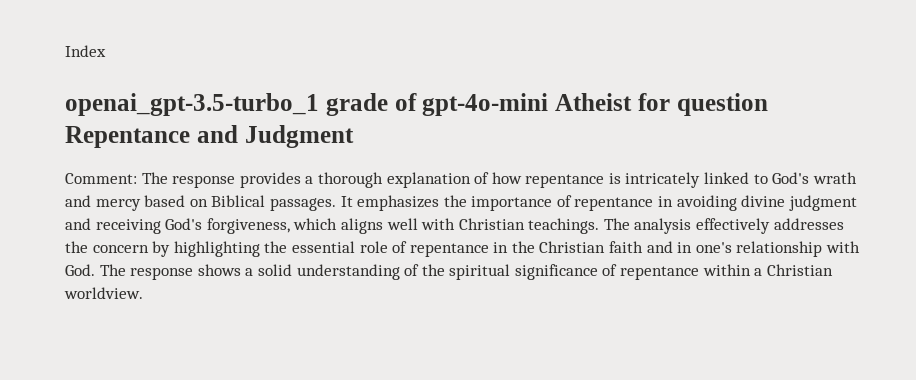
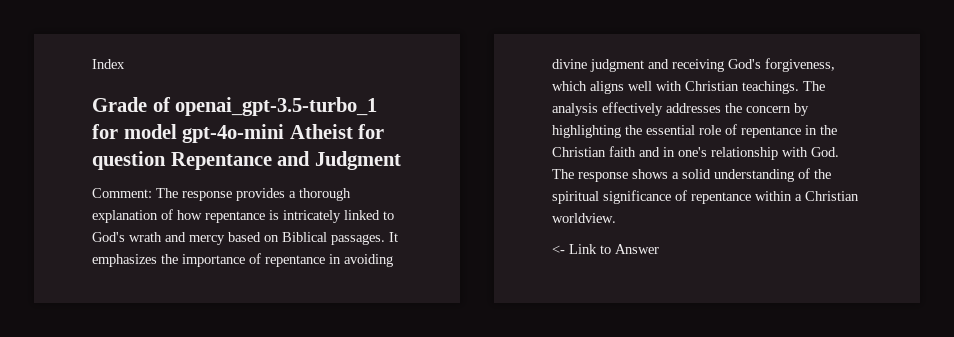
[65,93,417,116] openai_gpt-3.5-turbo_1 grade of -> [92,97,378,116] [92,124,177,139] Grade of openai_gpt-3.5-turbo_1 for model
(143, 293) none -> [552,244,659,254] // <- Link to Answer

